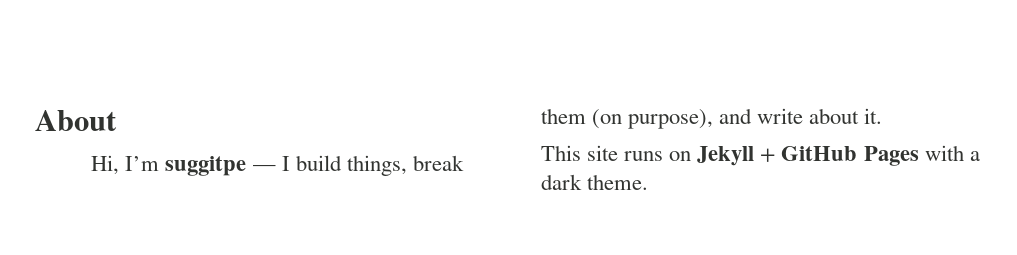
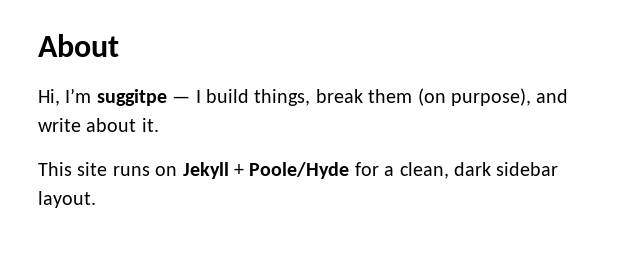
[781,145,980,166] [541,174,649,190] GitHub Pages with a dark theme. -> [249,162,559,179] [38,191,96,208] Poole/Hyde for a clean, dark sidebar layout.

